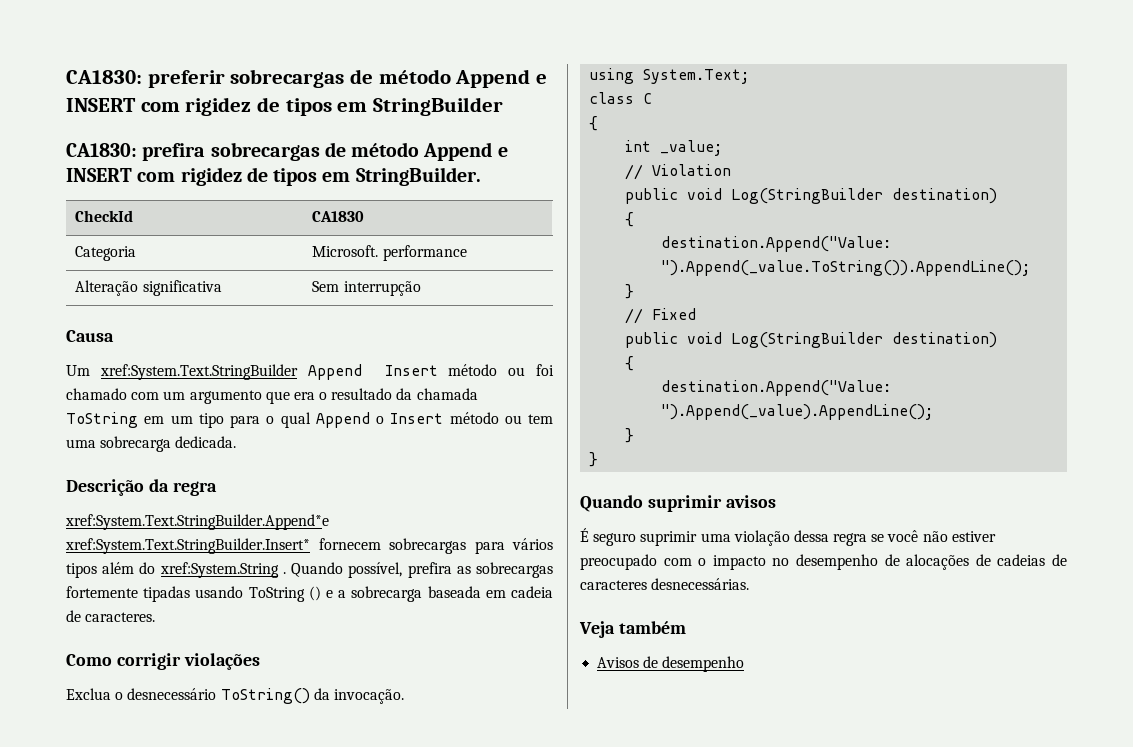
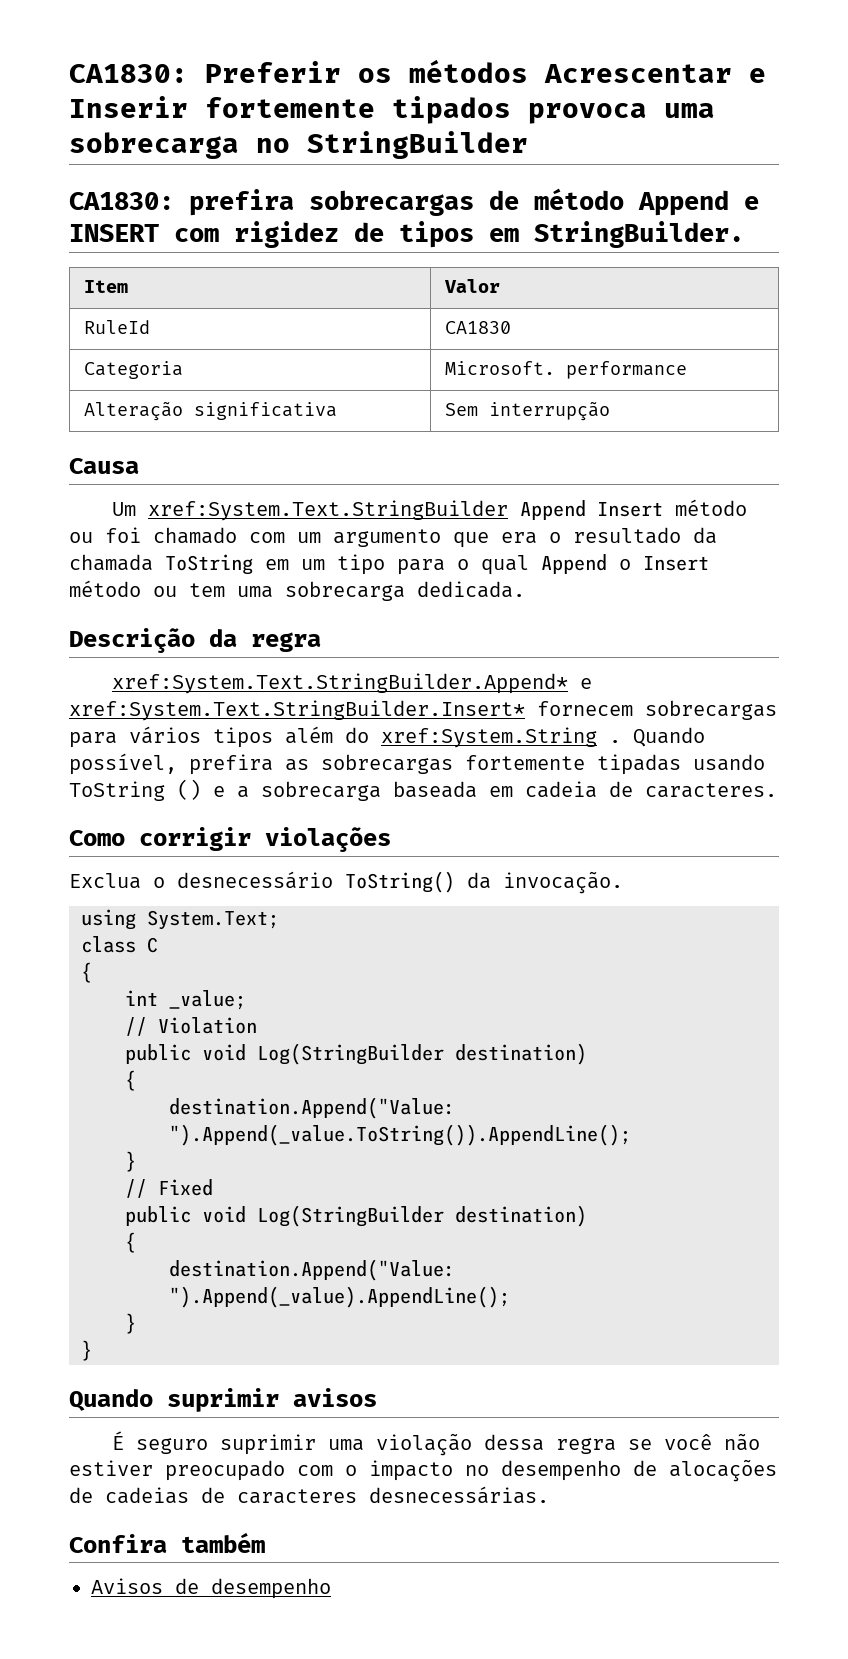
[66,69,548,88] [66,97,368,116] CA1830: preferir sobrecargas de método Append e INSERT com rigidez de tipos em -> [69,59,766,83] [69,96,715,124] [69,132,290,159] CA1830: Preferir os métodos Acrescentar e Inserir fortemente tipados provoca uma sobrecarga no
[75,210,134,222] CheckId -> [84,280,129,293] [444,279,501,293] [84,320,151,334] Item | Valor // RuleId
[65,514,329,530] xref:System.Text.StringBuilder.Append*e -> [112,673,593,694] xref:System.Text.StringBuilder.Append* e
[579,621,615,638] Veja -> [69,1534,167,1553] Confira

